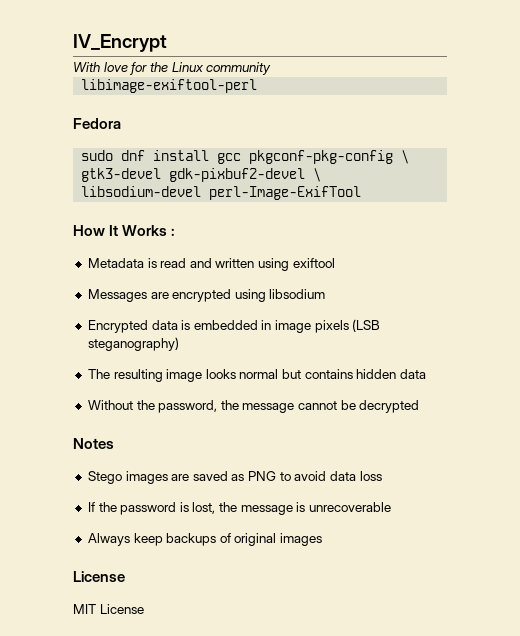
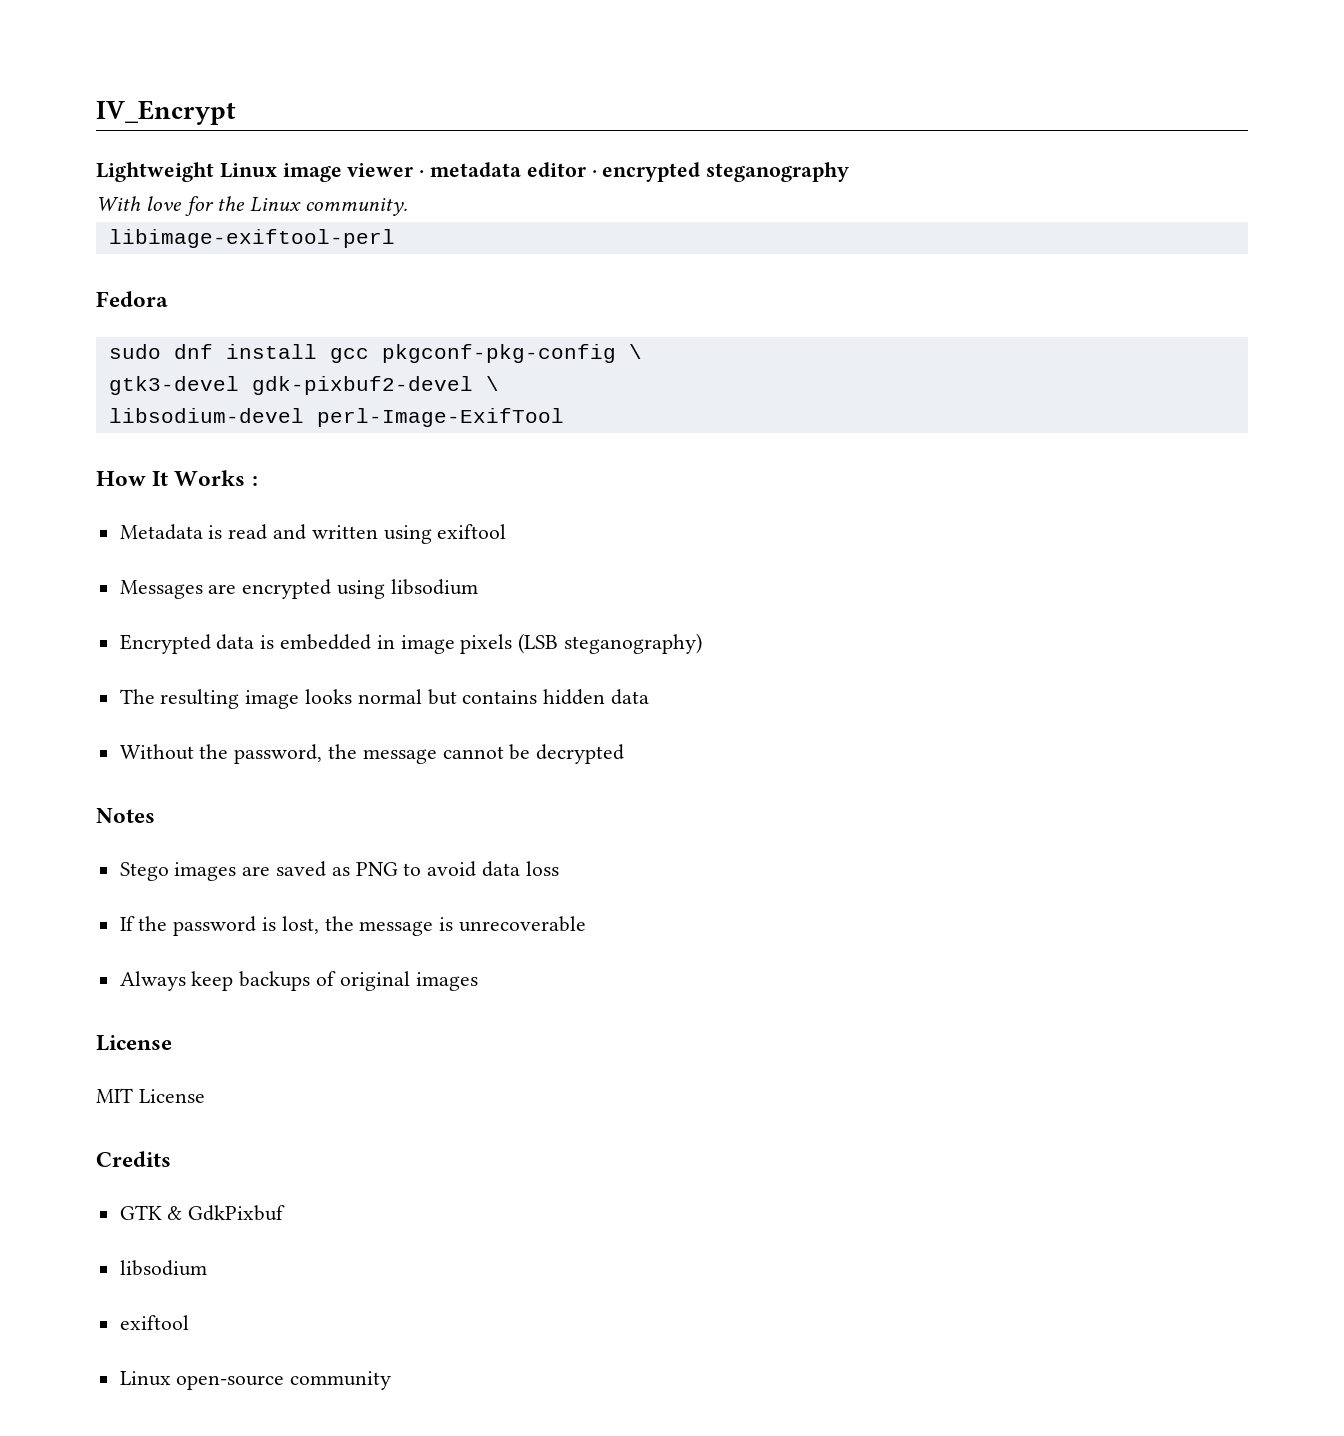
(167, 43) none -> [96,162,850,182] // Lightweight Linux image viewer · metadata editor · encrypted steganography
[206,62,272,75] community -> [305,198,409,216] community.
(144, 609) none -> [96,1151,171,1167] [119,1205,286,1221] [119,1260,207,1276] [119,1315,189,1330] [119,1371,392,1390] // Credits // GTK & GdkPixbuf // libsodium // exiftool // Linux open-source community

